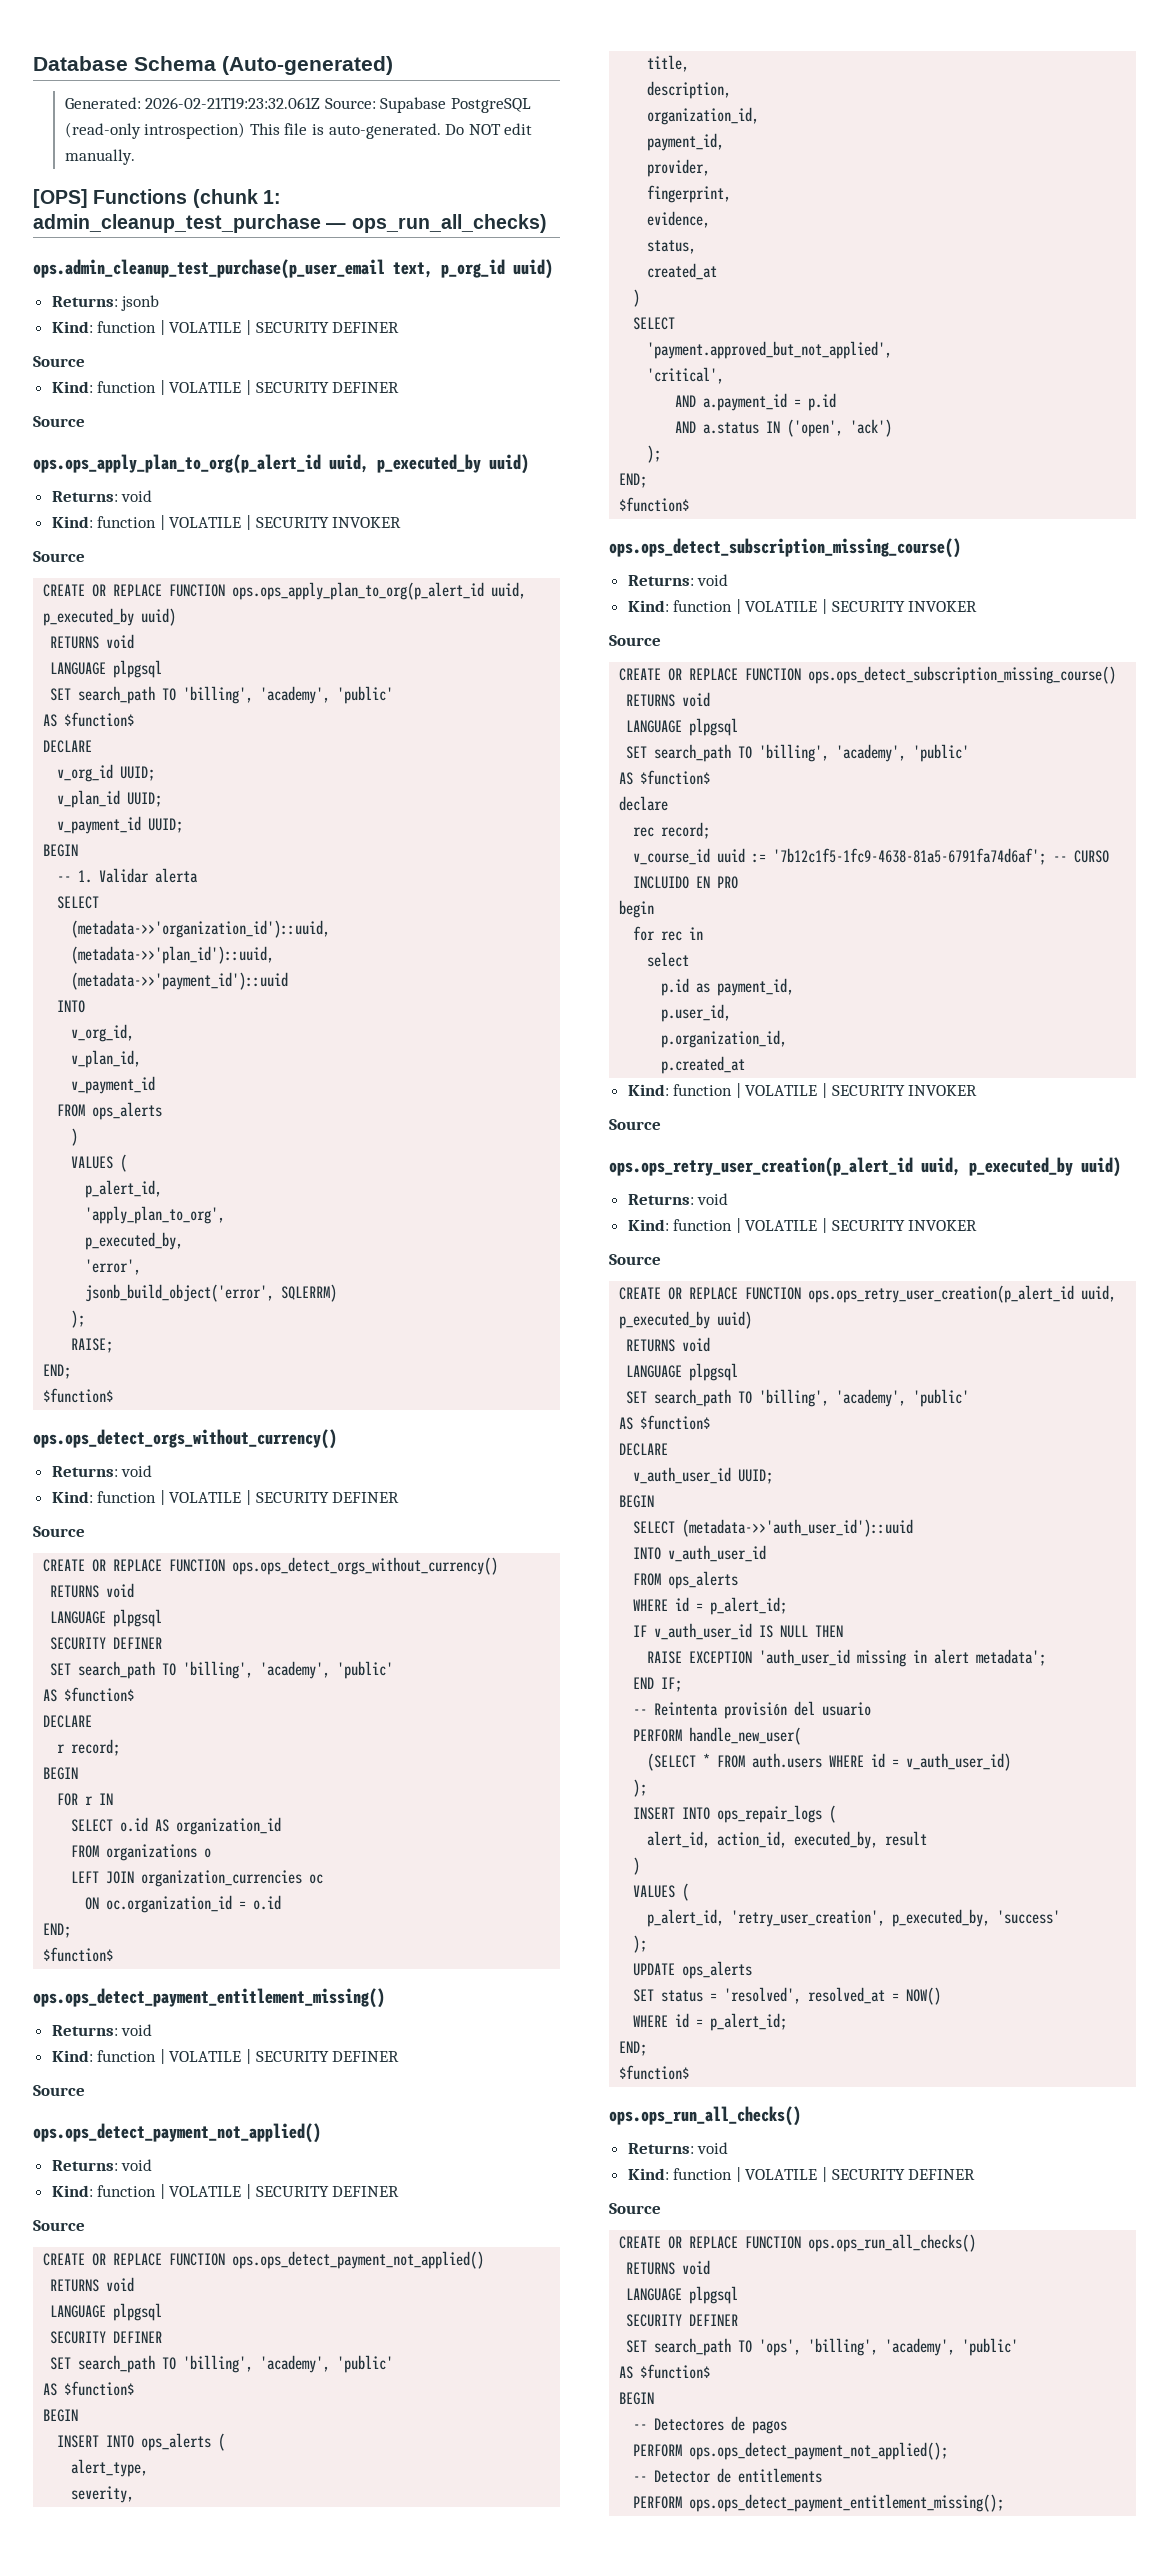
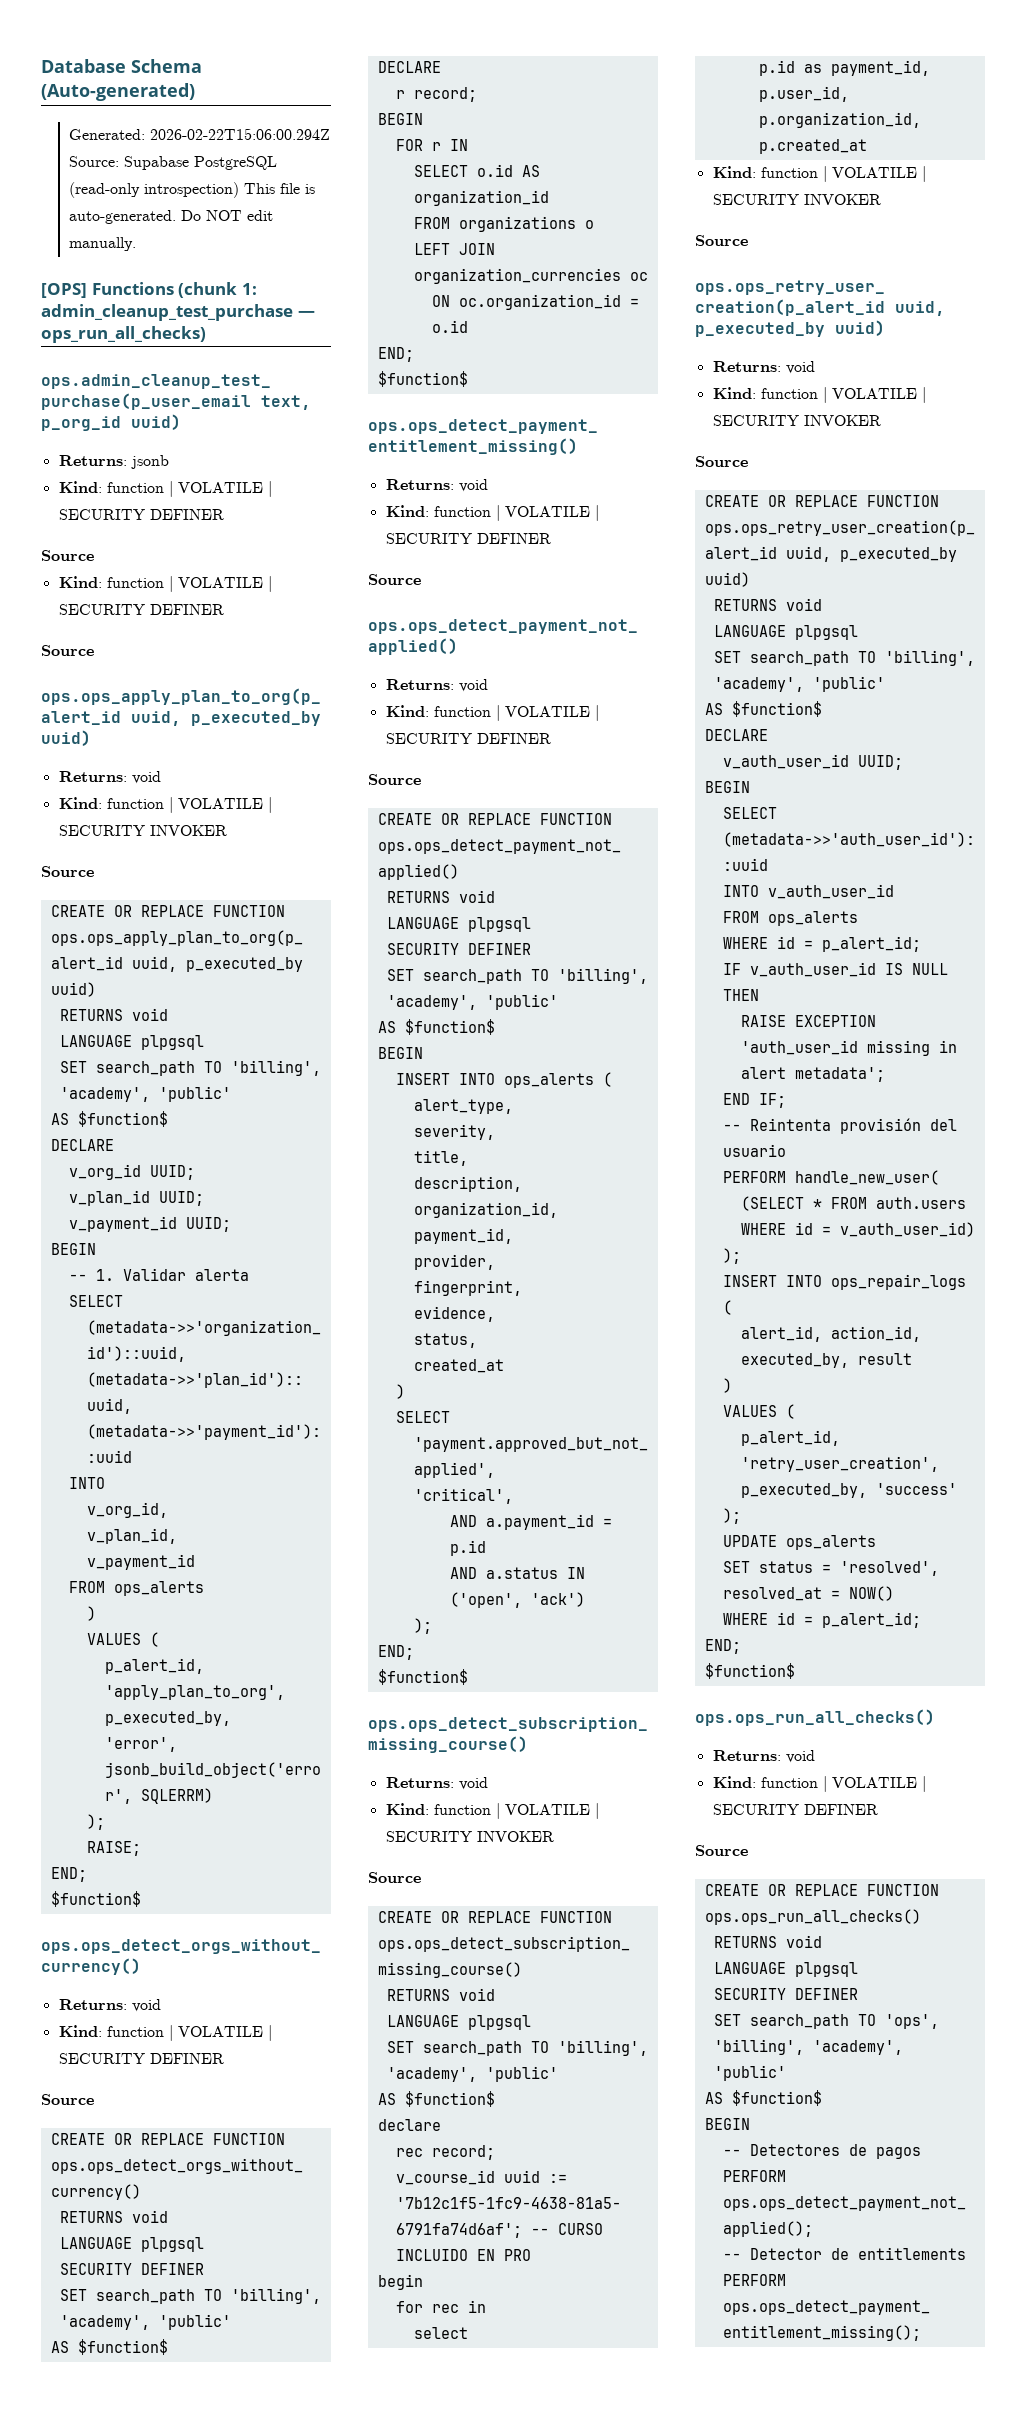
[145,97,321,110] 2026-02-21T19:23:32.061Z -> [150,128,331,140] 2026-02-22T15:06:00.294Z

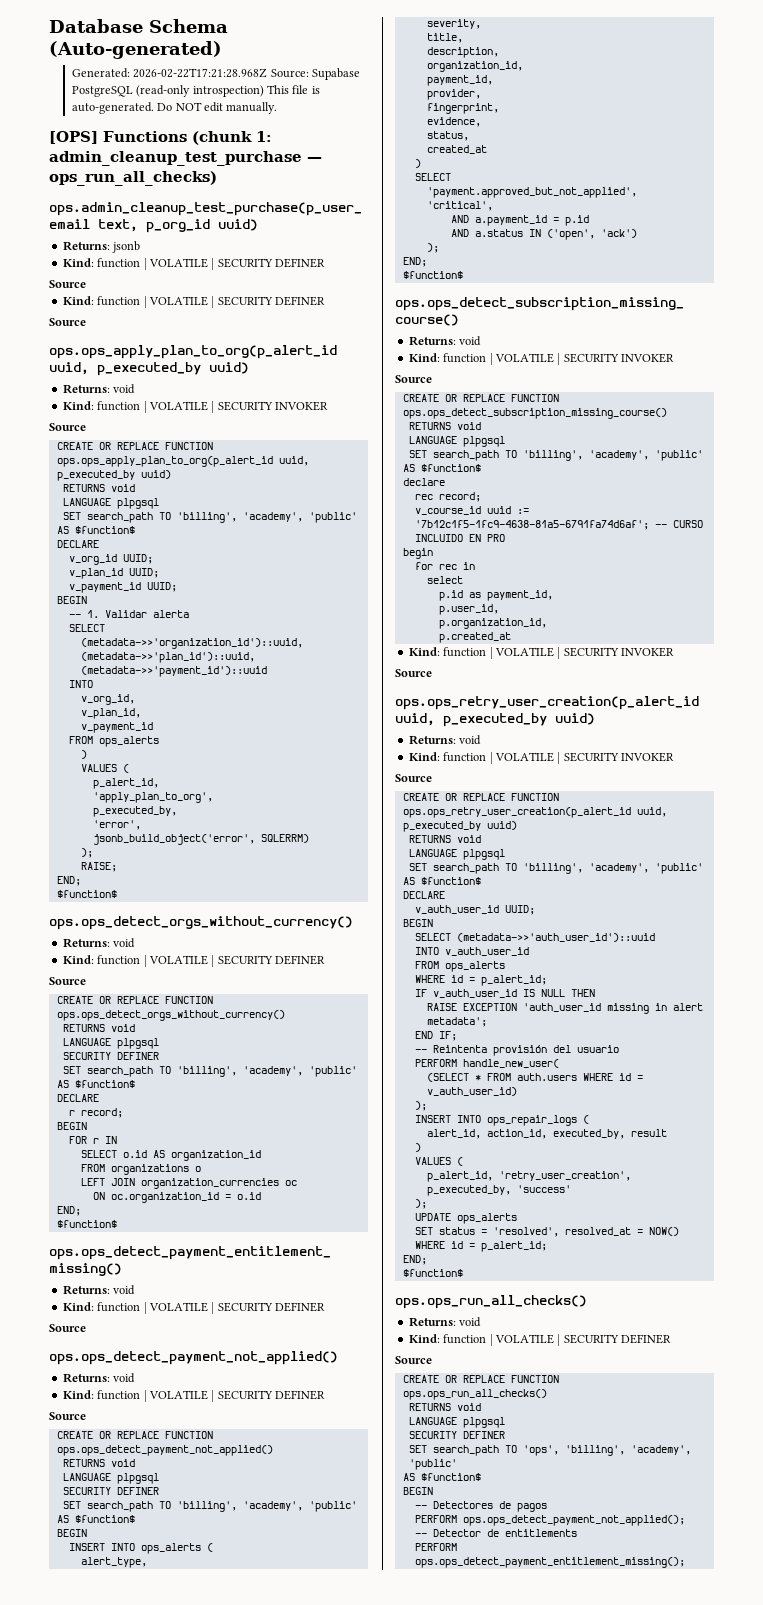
[150,128,331,140] 2026-02-22T15:06:00.294Z -> [133,68,268,78] 2026-02-22T17:21:28.968Z

